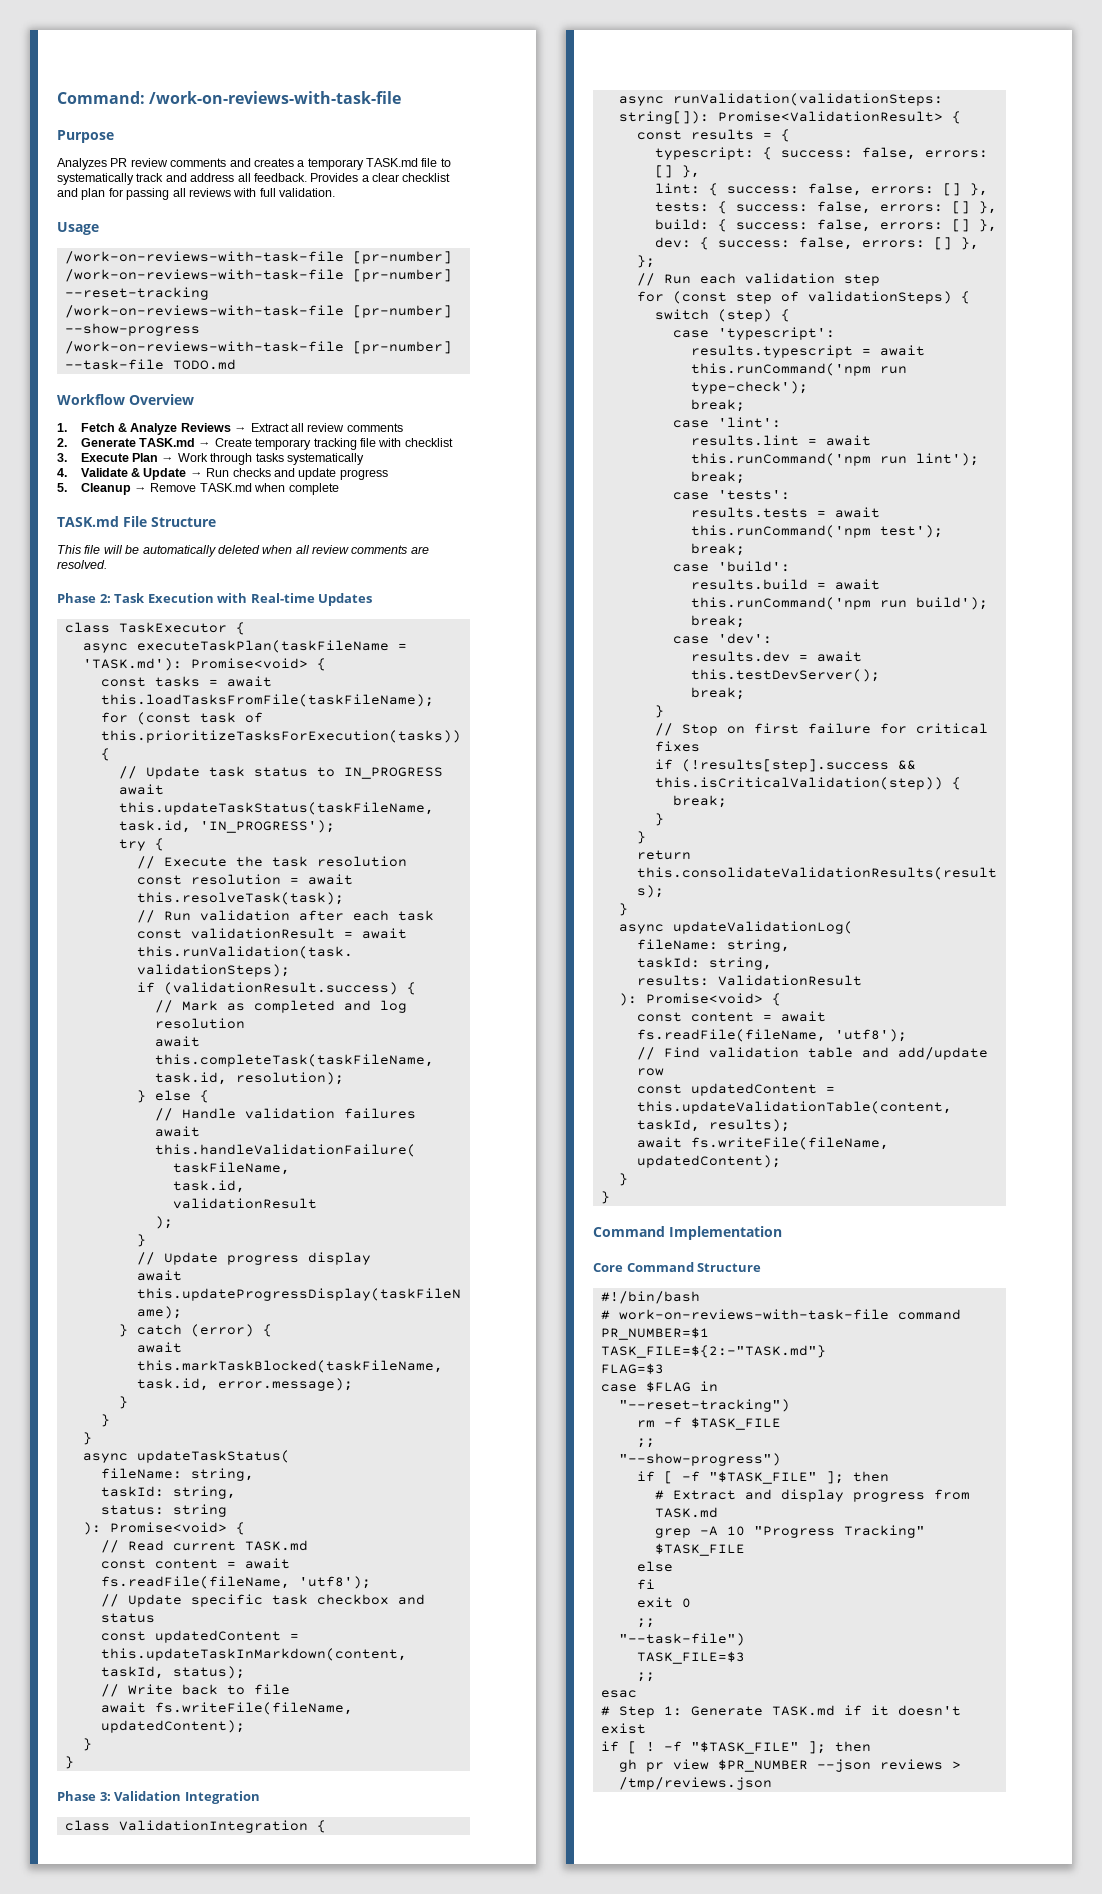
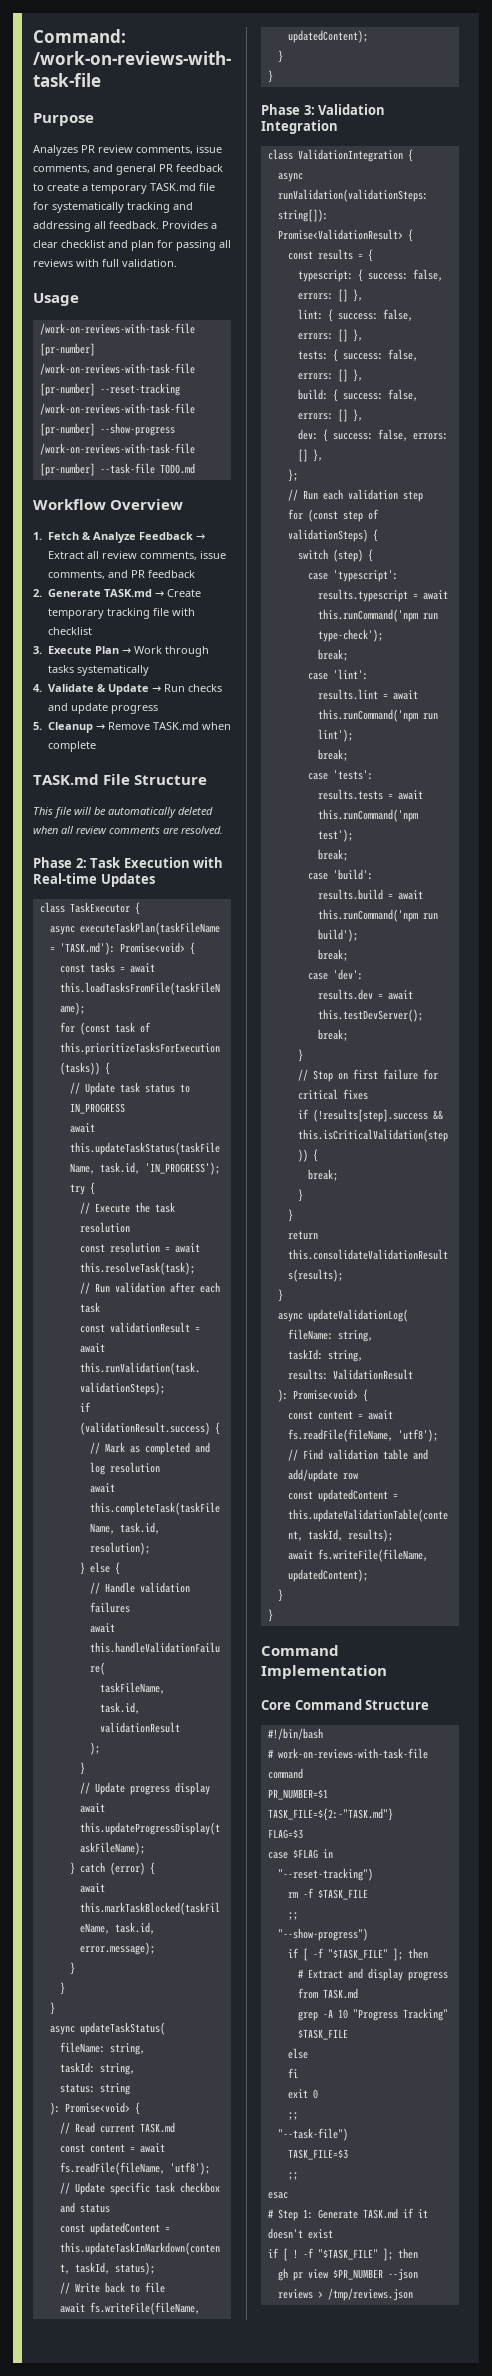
[170,158,451,170] [57,173,235,185] comments and creates a temporary TASK.md file to systematically track and address -> [136,145,222,154] [33,164,223,175] [33,183,215,194] [33,202,193,213] [33,221,91,232] comments, issue comments, and general PR feedback to create a temporary TASK.md file for systematically tracking and addressing
[180,423,231,432] Reviews -> [138,532,193,540] Feedback
[346,423,403,432] comments -> [139,551,226,560] [47,570,195,579] comments, issue comments, and PR feedback

